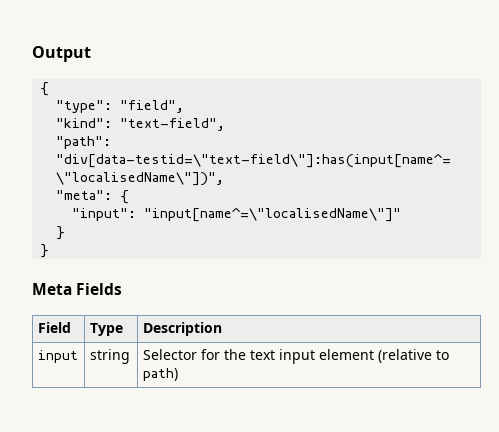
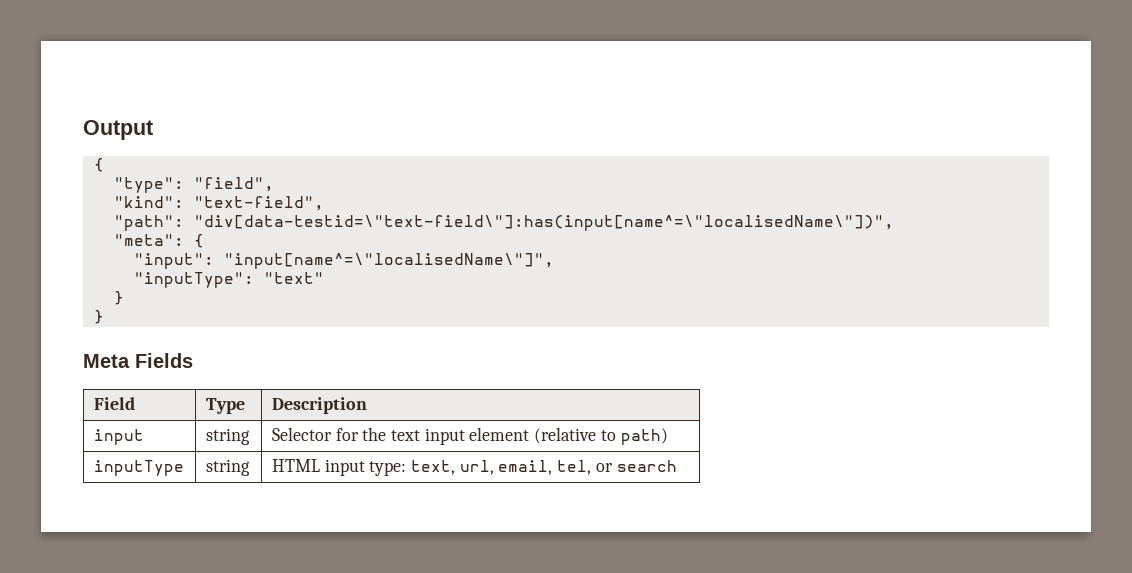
[144,208,402,222] "input[name^=\"localisedName\"]" -> [223,253,554,269] [133,272,324,288] "input[name^=\"localisedName\"]", // "inputType": "text"
(178, 374) none -> [93,460,184,476] [205,459,250,476] [271,459,677,476] // inputType | string | HTML input type: text, url, email, tel, or search

